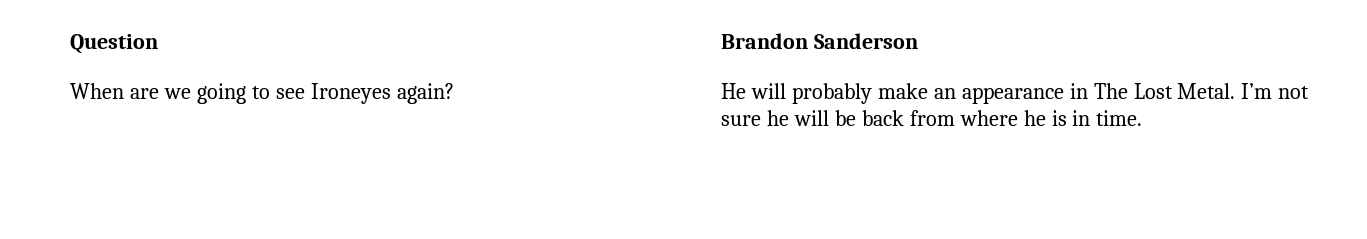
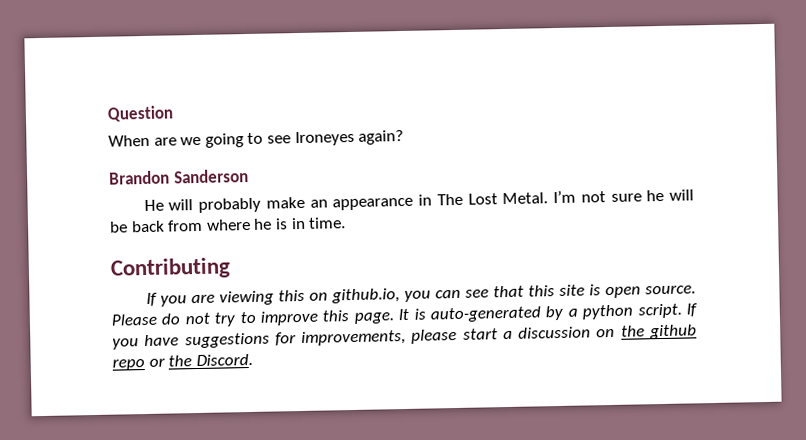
(1143, 118) none -> [110,257,231,280] [145,284,696,307] [111,303,698,327] [112,324,697,350] [112,353,253,371] // Contributing // If you are viewing this on github.io, you can see that this site is open source. Please do not try to improve this page. It is auto-generated by a python script. If you have suggestions for improvements, please start a discussion on the github repo or the Discord.

